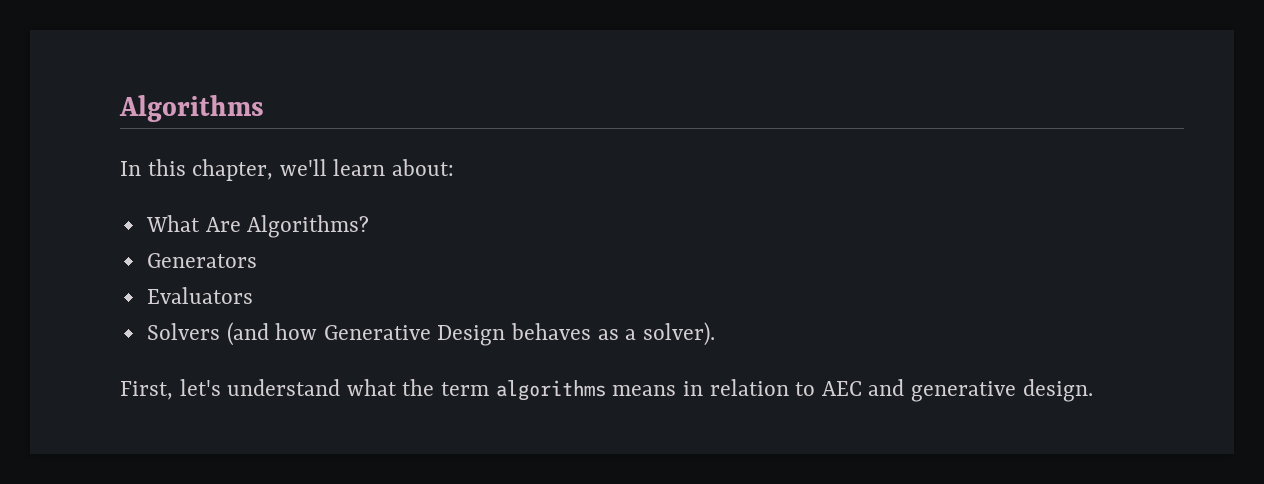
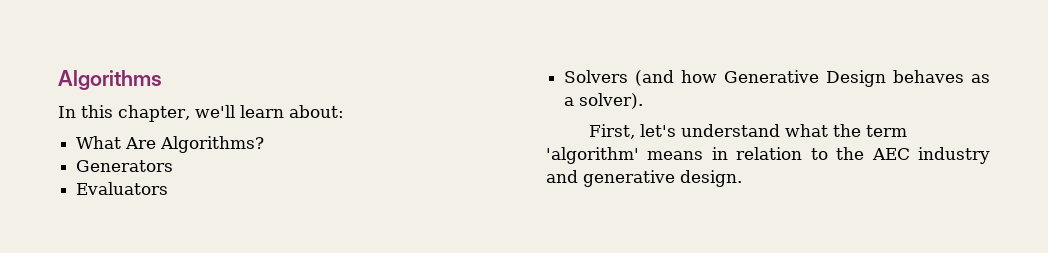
[495,380,606,401] algorithms -> [546,147,639,164] 'algorithm'
[821,381,862,396] AEC -> [836,147,990,164] the AEC industry

